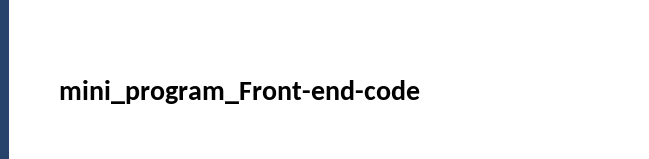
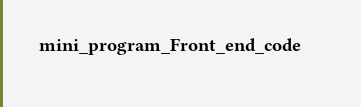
[59,80,420,104] mini_program_Front-end-code -> [39,38,301,55] mini_program_Front_end_code

